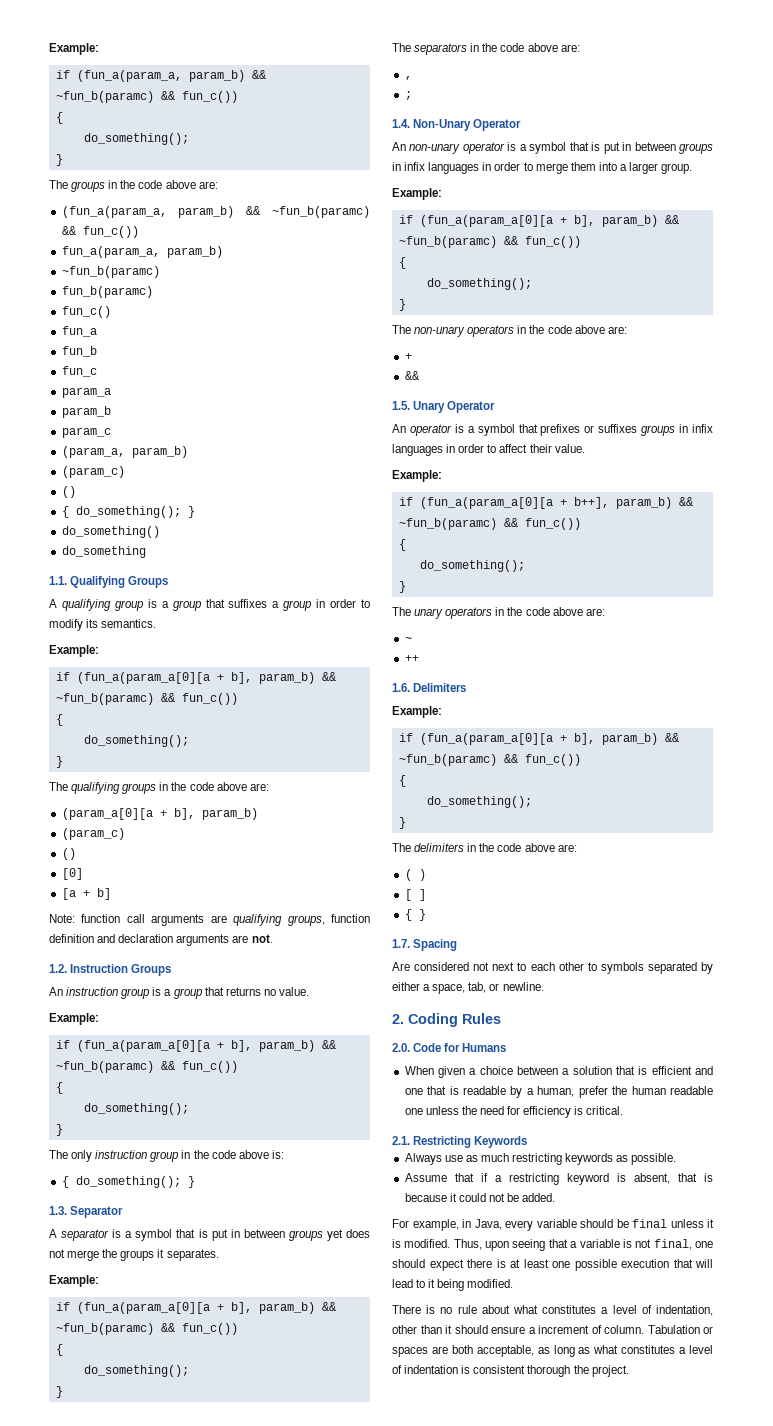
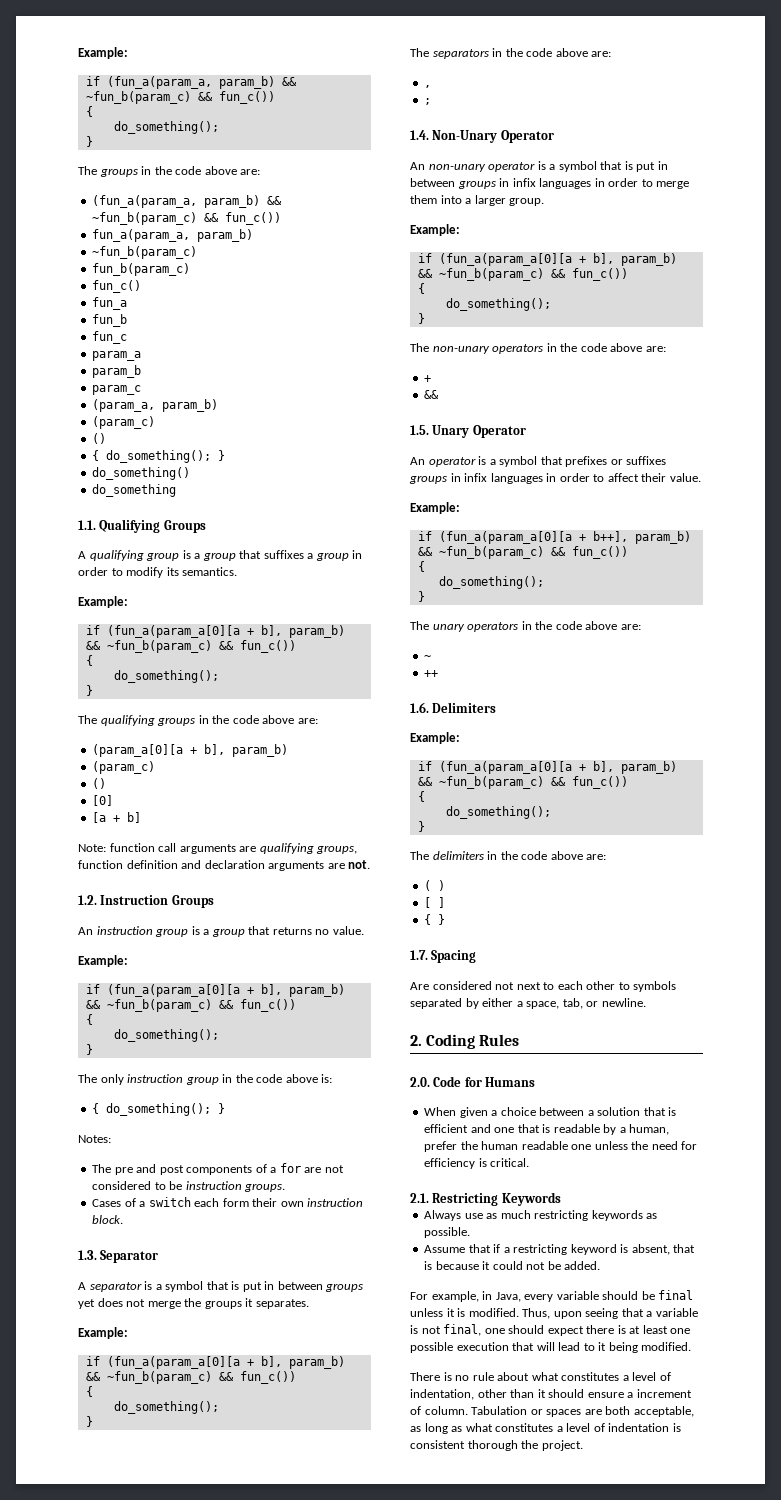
[55,91,154,103] ~fun_b(paramc) -> [85,91,191,104] ~fun_b(param_c)
[272,206,370,218] ~fun_b(paramc) -> [92,212,198,225] ~fun_b(param_c)
[61,266,160,278] [61,286,153,298] ~fun_b(paramc) // fun_b(paramc) -> [92,246,198,259] [92,263,191,276] ~fun_b(param_c) // fun_b(param_c)
[55,693,154,705] ~fun_b(paramc) -> [106,640,212,653] ~fun_b(param_c)
[55,1061,154,1073] ~fun_b(paramc) -> [106,999,212,1012] ~fun_b(param_c)
(195, 1182) none -> [78,1135,111,1143] [92,1163,344,1175] [92,1181,286,1192] [92,1197,364,1207] [92,1215,124,1224] // Notes: // The pre and post components of a for are not considered to be instruction groups. // Cases of a switch each form their own instruction block.
[55,1323,154,1335] ~fun_b(paramc) -> [106,1371,212,1384] ~fun_b(param_c)
[398,236,497,248] ~fun_b(paramc) -> [438,268,544,281] ~fun_b(param_c)
[398,518,497,530] ~fun_b(paramc) -> [438,546,544,559] ~fun_b(param_c)
[398,754,497,766] ~fun_b(paramc) -> [438,776,544,789] ~fun_b(param_c)

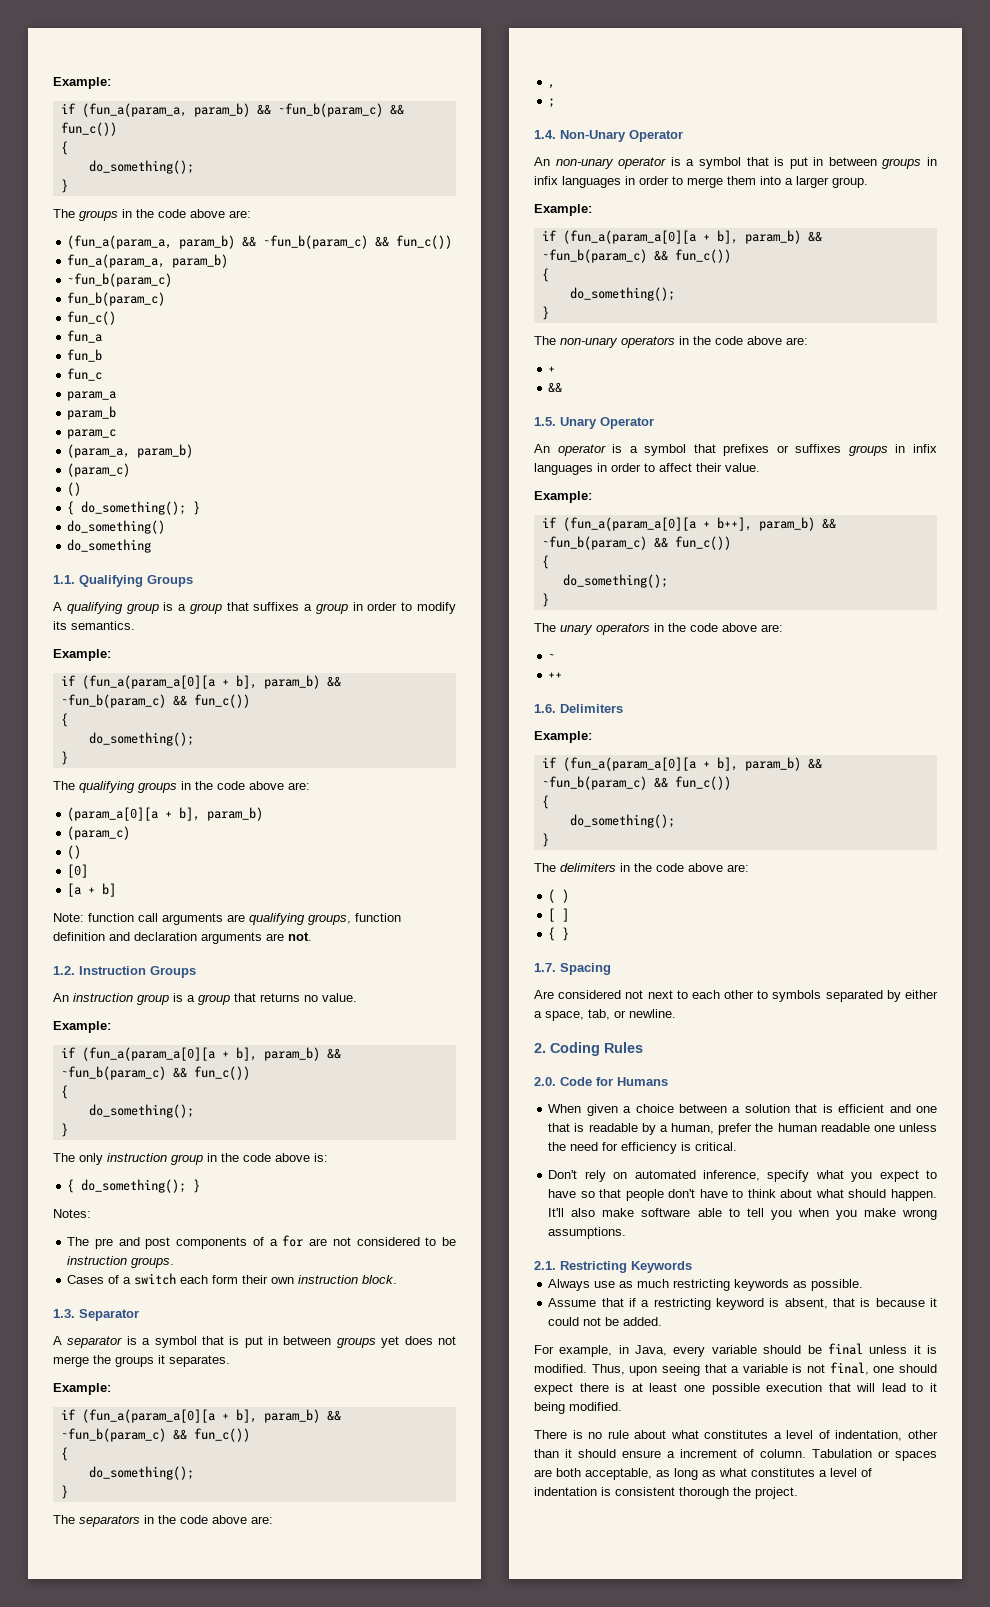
(530, 1162) none -> [548,1170,937,1182] [548,1189,937,1201] [548,1208,937,1220] [548,1227,627,1239] // Don't rely on automated inference, specify what you expect to have so that people don't have to think about what should happen. It'll also make software able to tell you when you make wrong assumptions.

